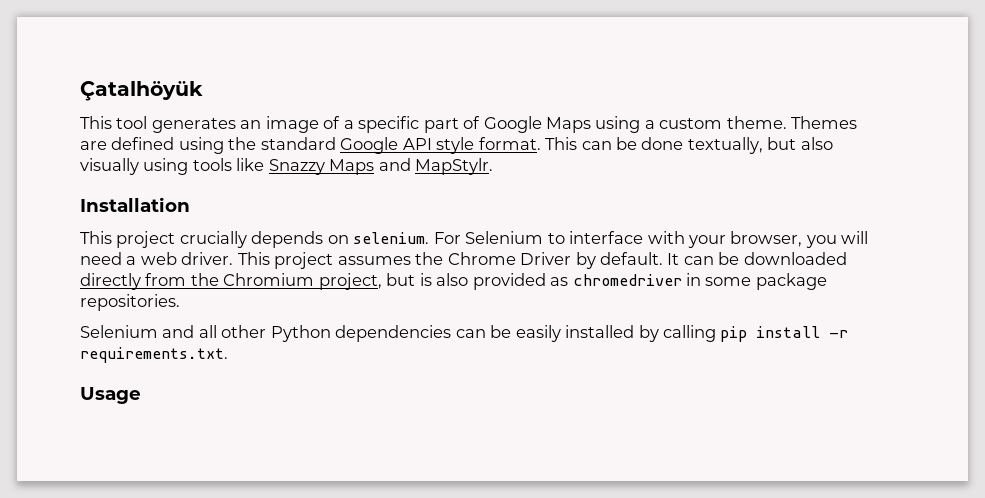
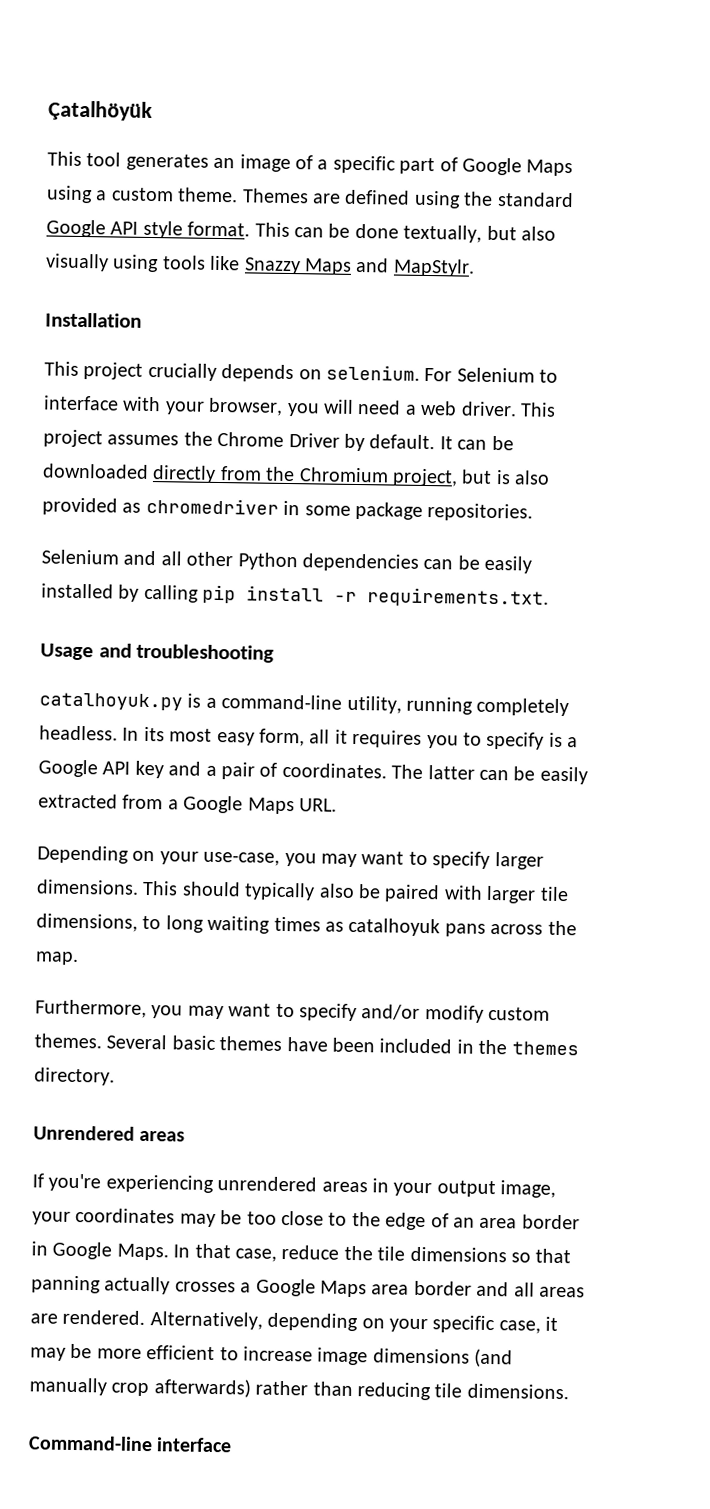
(141, 395) none -> [98,643,275,663] [39,692,570,717] [39,725,579,750] [38,759,588,785] [38,793,337,815] [37,845,544,870] [36,879,569,904] [36,913,577,937] [35,951,79,966] [35,999,551,1023] [34,1033,579,1056] [34,1067,115,1086] [33,1125,186,1142] [32,1173,557,1198] [32,1207,580,1231] [31,1241,572,1264] [31,1275,585,1298] [30,1309,559,1334] [30,1343,514,1368] [29,1377,569,1401] [28,1435,233,1453] and troubleshooting // catalhoyuk.py is a command-line utility, running completely headless. In its most easy form, all it requires you to specify is a Google API key and a pair of coordinates. The latter can be easily extracted from a Google Maps URL. // Depending on your use-case, you may want to specify larger dimensions. This should typically also be paired with larger tile dimensions, to long waiting times as catalhoyuk pans across the map. // Furthermore, you may want to specify and/or modify custom themes. Several basic themes have been included in the themes directory. // Unrendered areas // If you're experiencing unrendered areas in your output image, your coordinates may be too close to the edge of an area border in Google Maps. In that case, reduce the tile dimensions so that panning actually crosses a Google Maps area border and all areas are rendered. Alternatively, depending on your specific case, it may be more efficient to increase image dimensions (and manually crop afterwards) rather than reducing tile dimensions. // Command-line interface

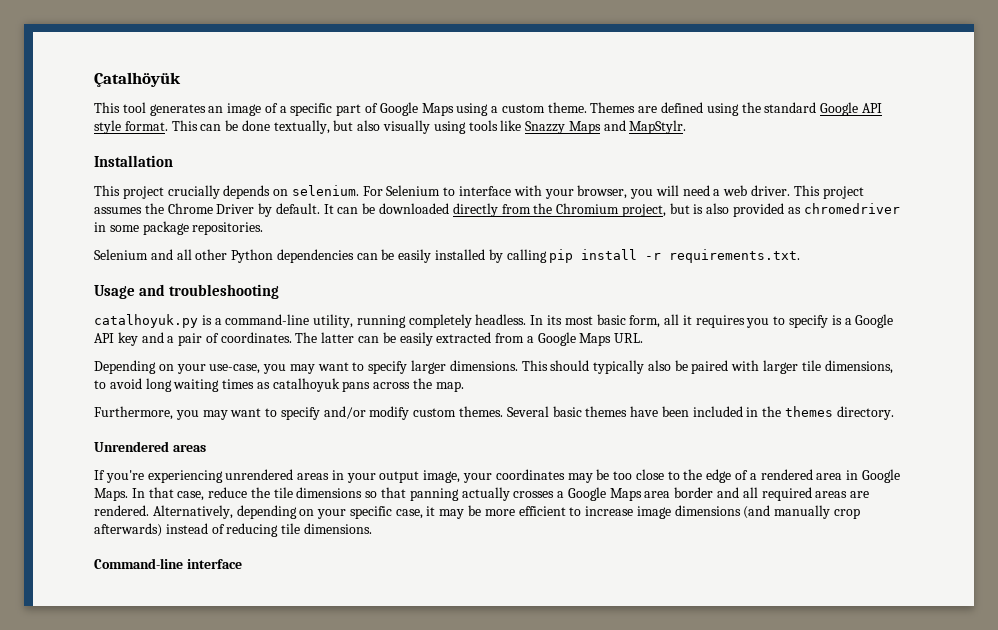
[216,731,255,746] easy -> [596,314,626,325] basic
(162, 922) none -> [109,378,142,389] avoid
[452,1214,580,1230] an area border -> [749,469,843,480] a rendered area
(535, 1289) none -> [761,487,812,501] required
[255,1380,353,1397] rather than -> [165,523,225,534] instead of

